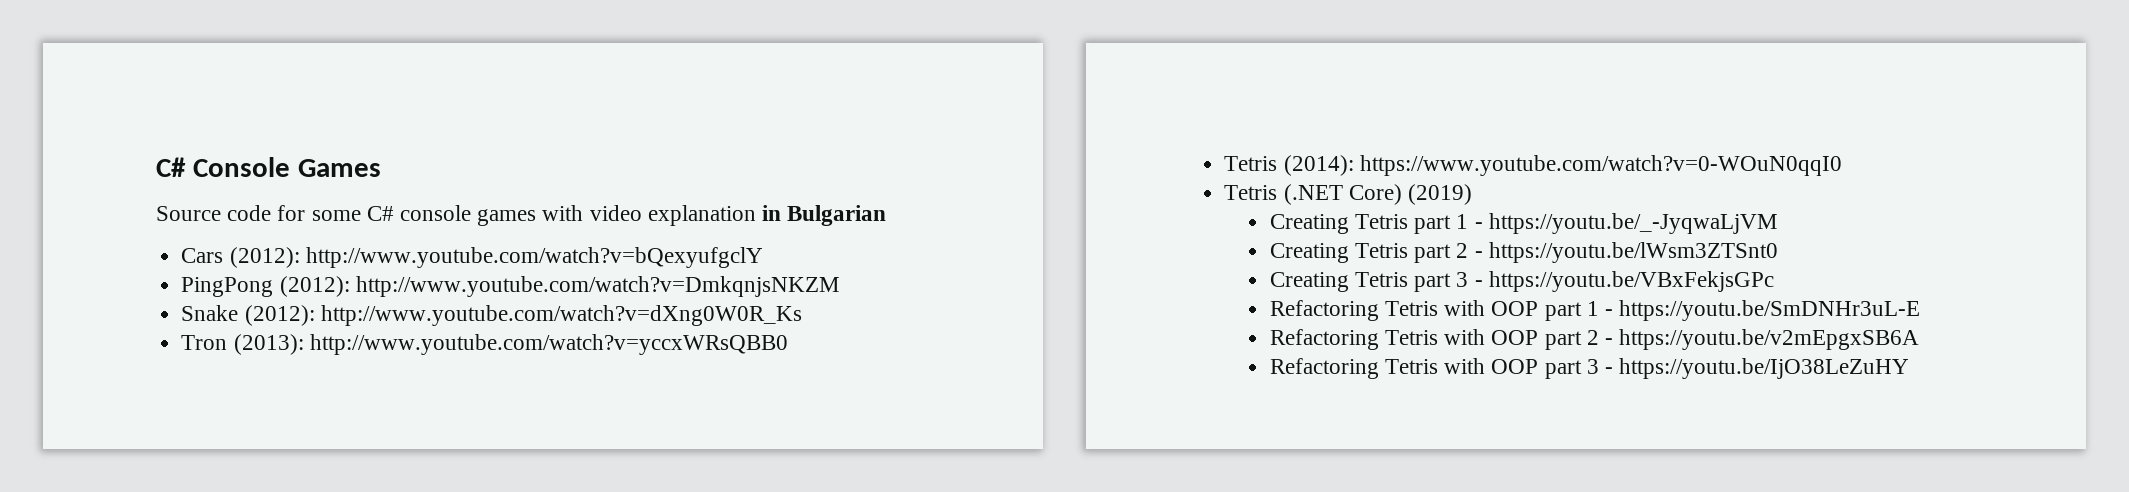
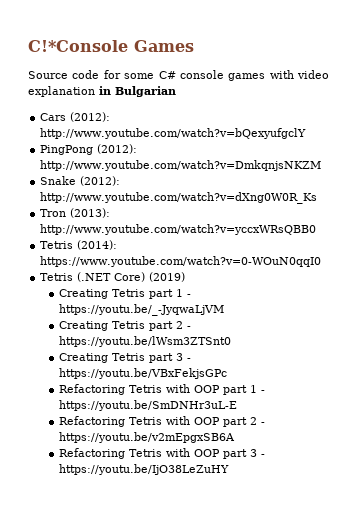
[156,157,290,177] C# Console -> [28,40,128,52] C!*Console

